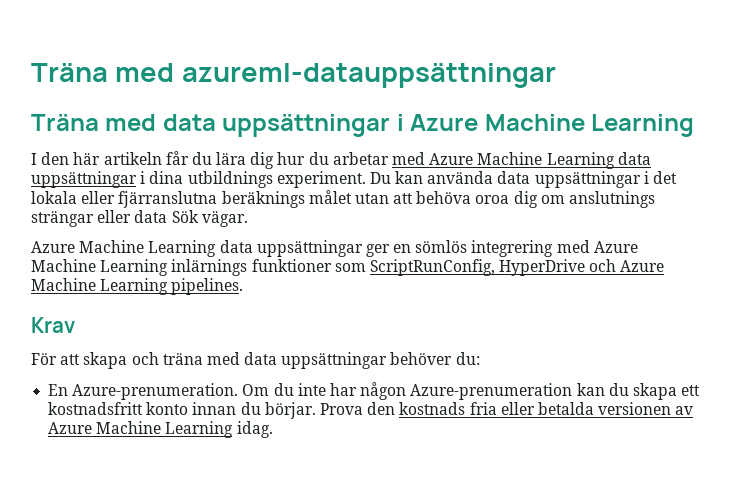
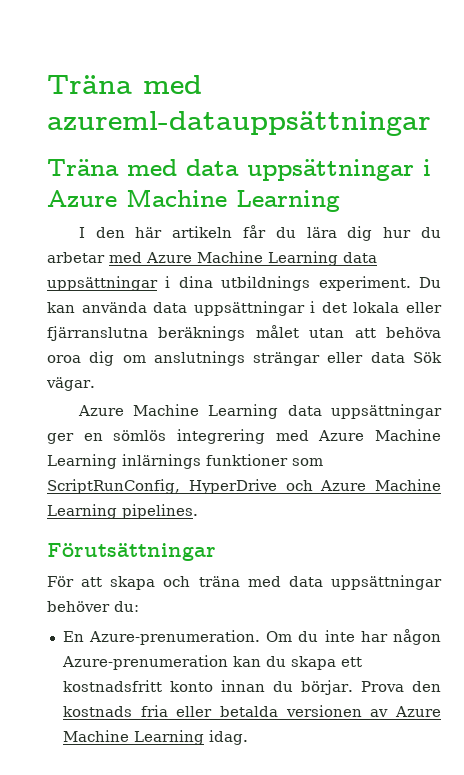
[31,317,75,333] Krav -> [47,543,216,561] Förutsättningar

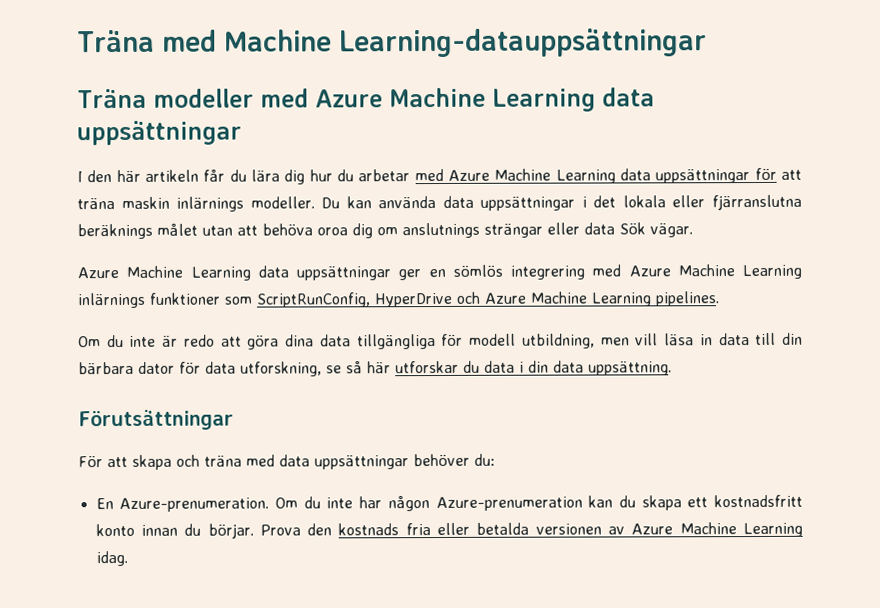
[47,75,202,94] [47,111,431,136] [47,159,431,181] [47,189,340,212] Träna med azureml-datauppsättningar // Träna med data uppsättningar i Azure Machine Learning -> [77,28,707,58] [77,87,655,112] [77,120,242,146] Träna med Machine Learning-datauppsättningar // Träna modeller med Azure Machine Learning data uppsättningar
[165,276,411,291] i dina utbildnings experiment. -> [754,167,802,181] [77,196,315,212] för att träna maskin inlärnings modeller.
(198, 511) none -> [78,332,803,350] [78,360,672,377] // Om du inte är redo att göra dina data tillgängliga för modell utbildning, men vill läsa in data till din bärbara dator för data utforskning, se så här utforskar du data i din data uppsättning.

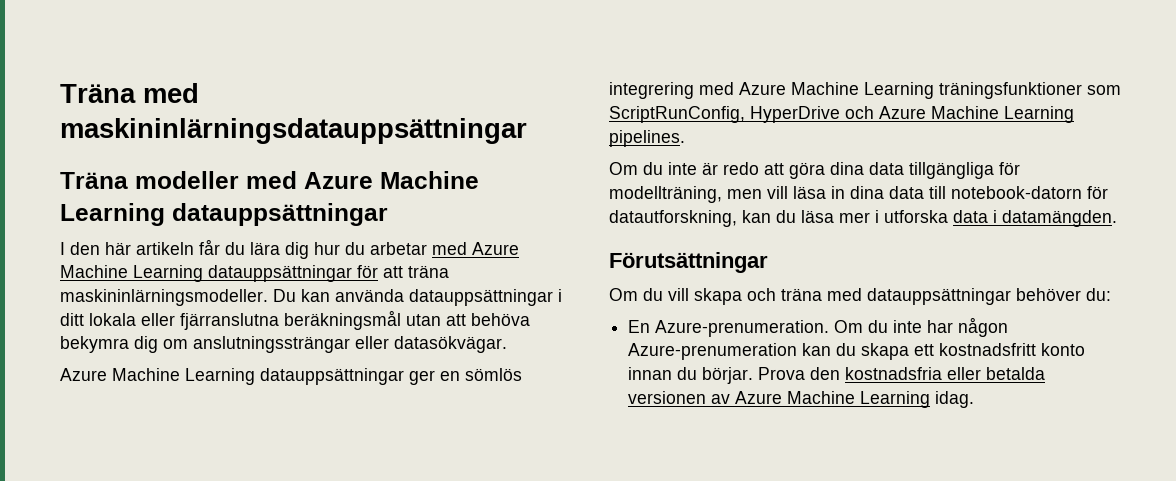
[223,28,707,58] Machine Learning-datauppsättningar -> [60,118,527,144] maskininlärningsdatauppsättningar
[601,87,655,107] [77,120,242,146] data uppsättningar -> [172,203,388,226] datauppsättningar
[619,168,751,184] data uppsättningar -> [208,265,352,282] datauppsättningar
[121,195,617,212] maskin inlärnings modeller. Du kan använda data uppsättningar i det -> [60,289,562,306] [60,313,84,326] maskininlärningsmodeller. Du kan använda datauppsättningar i ditt
[77,222,198,240] beräknings målet -> [284,310,401,330] beräkningsmål
[317,227,348,236] oroa -> [60,336,129,353] bekymra
[402,222,693,239] [77,265,391,281] anslutnings strängar eller data Sök vägar. // Azure Machine Learning data uppsättningar -> [193,336,507,353] [60,368,404,385] anslutningssträngar eller datasökvägar. // Azure Machine Learning datauppsättningar
[77,292,221,309] inlärnings funktioner -> [939,82,1082,99] träningsfunktioner
[469,333,595,349] modell utbildning, -> [609,186,722,203] modellträning,
(713, 340) none -> [850,186,884,199] dina
[781,332,803,345] [78,360,672,377] [78,409,234,431] [78,455,128,468] din bärbara dator för data utforskning, se så här utforskar du data i din data uppsättning. // Förutsättningar // För att -> [951,186,1108,199] [609,210,1117,227] [609,252,768,273] [609,288,689,301] notebook-datorn för datautforskning, kan du läsa mer i utforska data i datamängden. // Förutsättningar // Om du vill
[279,454,409,470] data uppsättningar -> [867,288,1011,305] datauppsättningar
[338,523,431,536] kostnads fria -> [845,367,943,380] kostnadsfria

